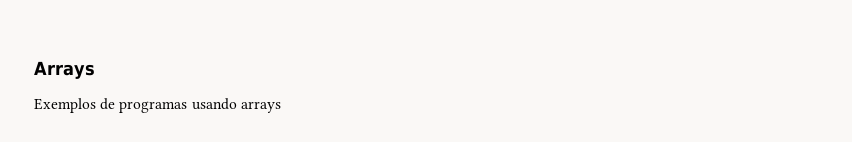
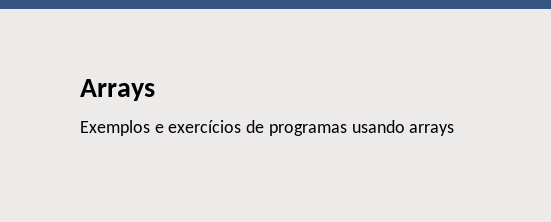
(96, 105) none -> [154,120,242,133] e exercícios

